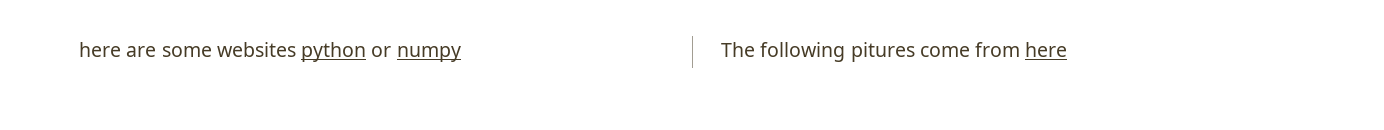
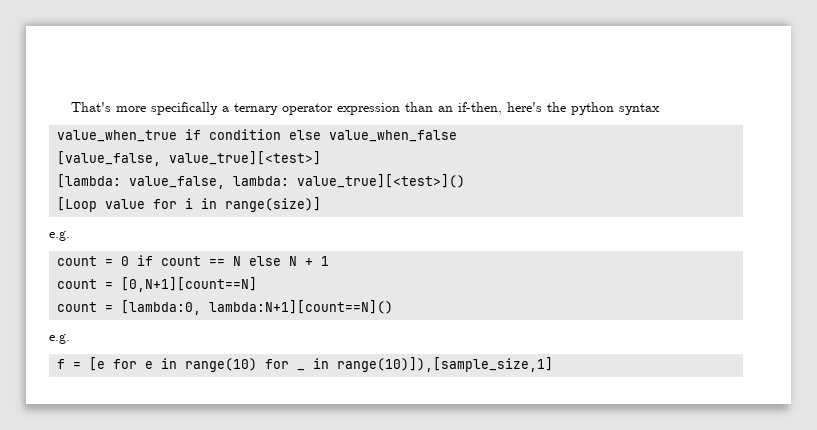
[79,42,461,62] [721,42,1068,62] here are some websites python or numpy // The following pitures come from here -> [70,102,660,115] [57,129,458,142] [57,151,322,166] [57,174,466,189] [57,197,322,212] [49,231,70,241] [57,255,330,266] [57,277,258,292] [57,300,394,315] [49,334,70,344] [57,357,290,372] [297,369,306,371] [313,357,554,372] That's more specifically a ternary operator expression than an if-then, here's the python syntax // value_when_true if condition else value_when_false // [value_false, value_true][<test>] // [lambda: value_false, lambda: value_true][<test>]() // [Loop value for i in range(size)] // e.g. // count = 0 if count == N else N + 1 // count = [0,N+1][count==N] // count = [lambda:0, lambda:N+1][count==N]() // e.g. // f = [e for e in range(10) for _ in range(10)]),[sample_size,1]

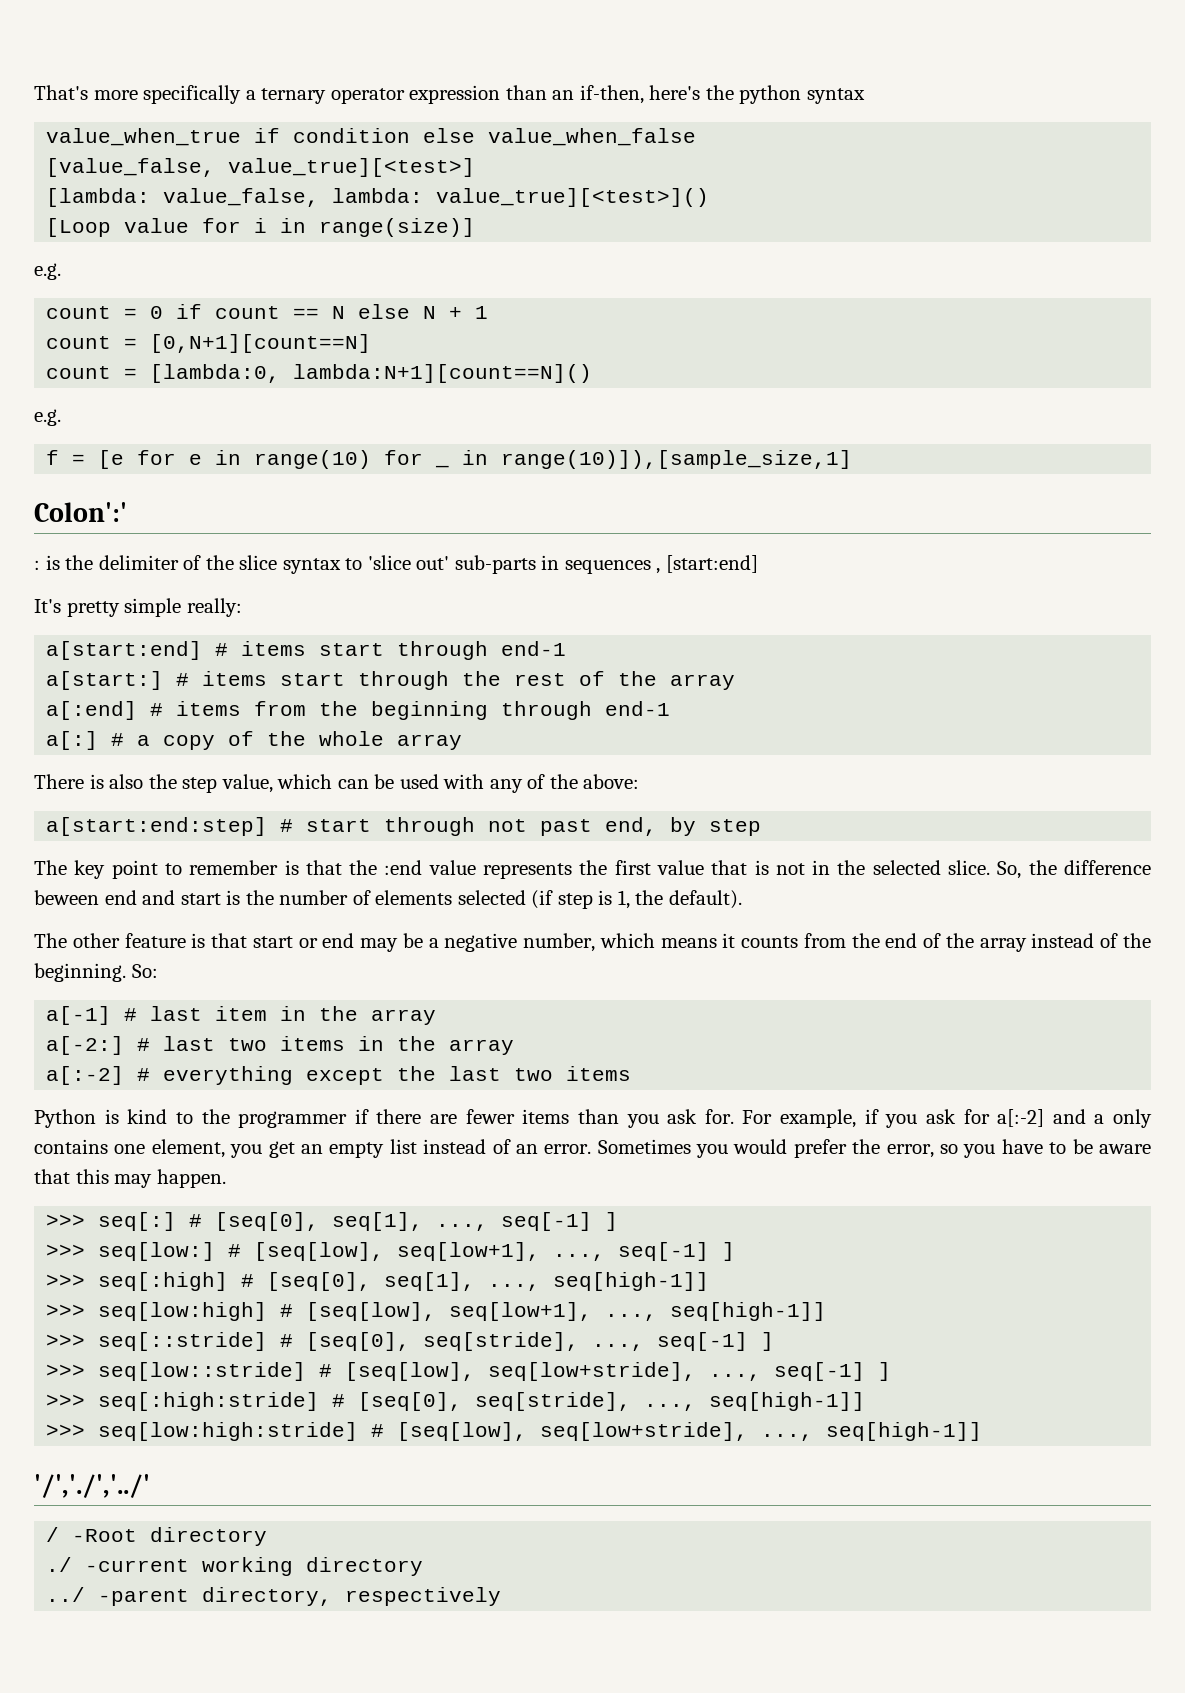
(554, 364) none -> [34,502,127,522] [34,555,759,574] [34,598,242,617] [46,641,567,660] [46,671,736,690] [46,701,671,720] [46,731,463,750] [34,774,640,793] [46,817,762,836] [34,860,1152,879] [34,890,743,909] [34,933,1151,952] [34,963,158,982] [46,1006,437,1025] [46,1036,515,1055] [46,1066,632,1085] [34,1109,1152,1128] [34,1139,1152,1158] [34,1169,226,1188] [46,1212,619,1231] [46,1242,736,1261] [46,1272,710,1291] [46,1302,827,1321] [46,1332,775,1351] [46,1362,892,1381] [46,1392,866,1411] [46,1422,983,1441] [34,1474,150,1498] [46,1527,268,1546] [46,1557,424,1576] [46,1587,502,1606] // Colon':' // : is the delimiter of the slice syntax to 'slice out' sub-parts in sequences , [start:end] // It's pretty simple really: // a[start:end] # items start through end-1 // a[start:] # items start through the rest of the array // a[:end] # items from the beginning through end-1 // a[:] # a copy of the whole array // There is also the step value, which can be used with any of the above: // a[start:end:step] # start through not past end, by step // The key point to remember is that the :end value represents the first value that is not in the selected slice. So, the difference beween end and start is the number of elements selected (if step is 1, the default). // The other feature is that start or end may be a negative number, which means it counts from the end of the array instead of the beginning. So: // a[-1] # last item in the array // a[-2:] # last two items in the array // a[:-2] # everything except the last two items // Python is kind to the programmer if there are fewer items than you ask for. For example, if you ask for a[:-2] and a only contains one element, you get an empty list instead of an error. Sometimes you would prefer the error, so you have to be aware that this may happen. // >>> seq[:] # [seq[0], seq[1], ..., seq[-1] ] // >>> seq[low:] # [seq[low], seq[low+1], ..., seq[-1] ] // >>> seq[:high] # [seq[0], seq[1], ..., seq[high-1]] // >>> seq[low:high] # [seq[low], seq[low+1], ..., seq[high-1]] // >>> seq[::stride] # [seq[0], seq[stride], ..., seq[-1] ] // >>> seq[low::stride] # [seq[low], seq[low+stride], ..., seq[-1] ] // >>> seq[:high:stride] # [seq[0], seq[stride], ..., seq[high-1]] // >>> seq[low:high:stride] # [seq[low], seq[low+stride], ..., seq[high-1]] // '/','./','../' // / -Root directory // ./ -current working directory // ../ -parent directory, respectively

